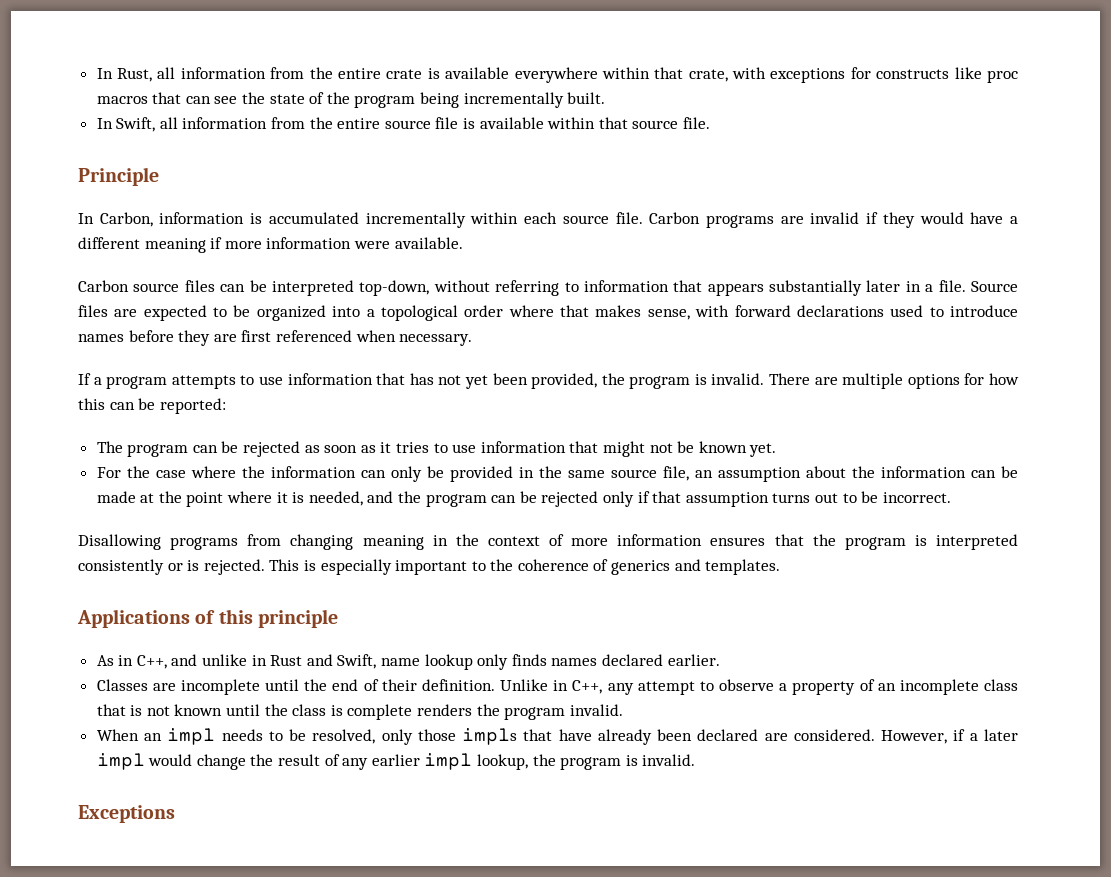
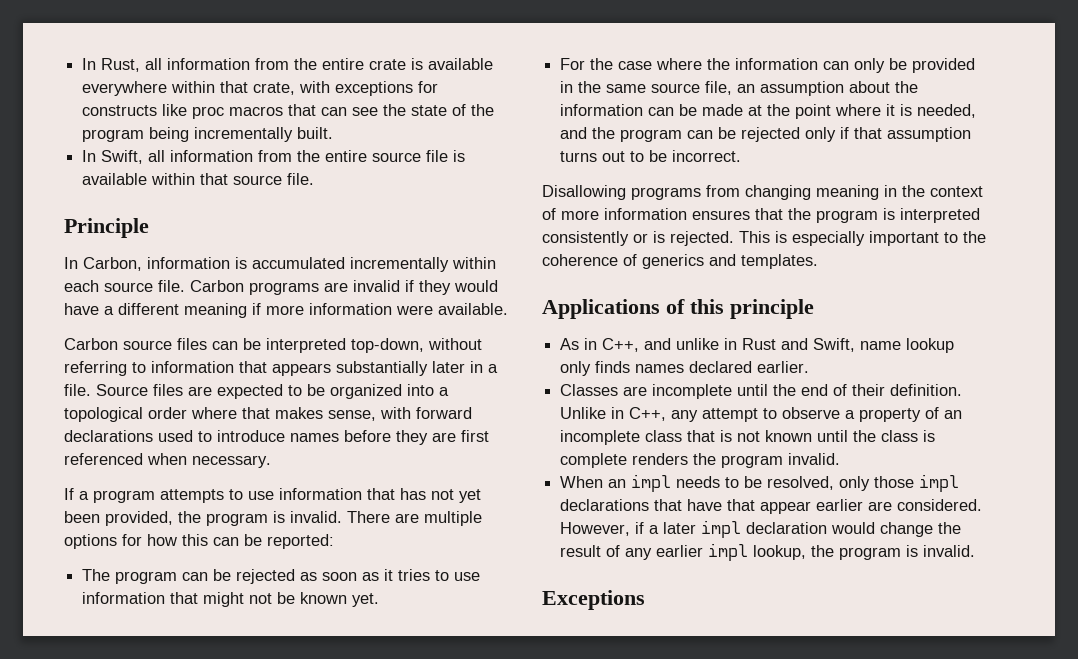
[462,728,759,745] impls that have already been declared -> [919,474,960,492] [560,499,864,514] impl declarations that have that appear earlier
(145, 761) none -> [746,522,828,534] declaration

